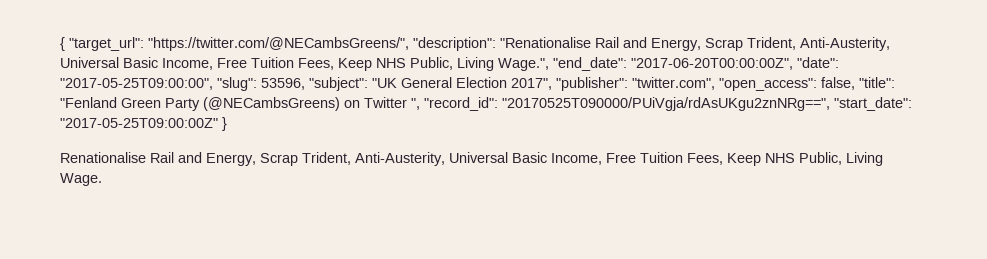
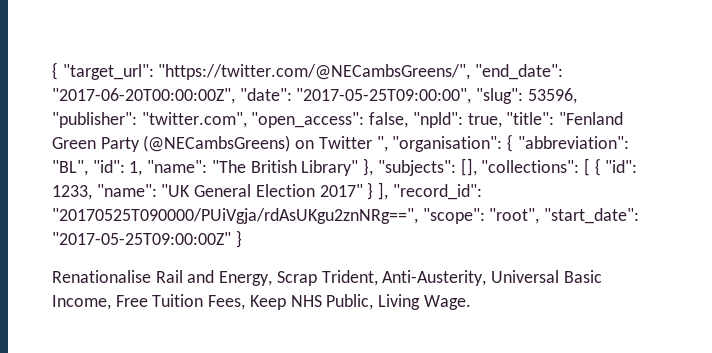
[413,37,890,51] [60,57,549,71] "description": "Renationalise Rail and Energy, Scrap Trident, Anti-Austerity, Universal Basic Income, Free Tuition Fees, Keep NHS Public, Living Wage.", -> (471, 72) none
[309,77,552,91] "subject": "UK General Election 2017", -> (577, 96) none
(855, 83) none -> [412,112,502,128] "npld": true,
[424,97,830,111] "record_id": "20170525T090000/PUiVgja/rdAsUKgu2znNRg==", -> [392,134,629,152] [52,158,638,176] [52,182,482,200] [52,208,540,224] "organisation": { "abbreviation": "BL", "id": 1, "name": "The British Library" }, "subjects": [], "collections": [ { "id": 1233, "name": "UK General Election 2017" } ], "record_id": "20170525T090000/PUiVgja/rdAsUKgu2znNRg==", "scope": "root",

